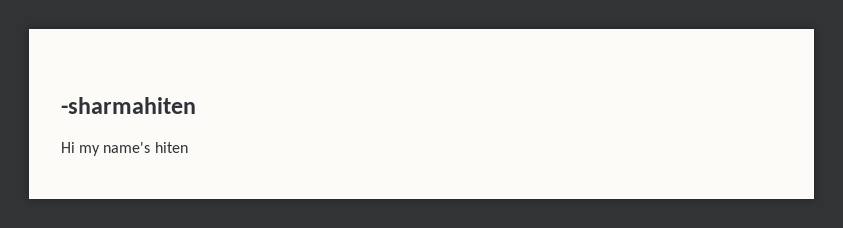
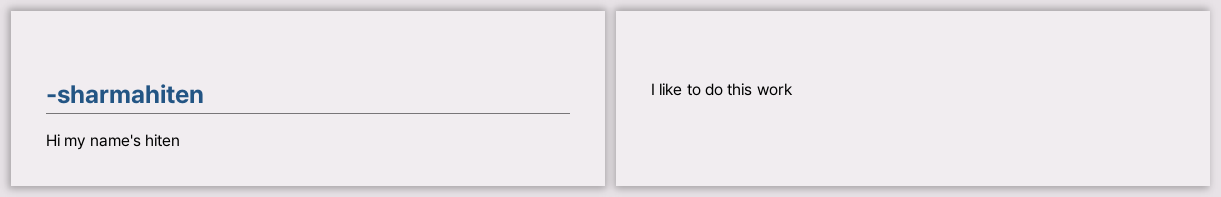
(188, 147) none -> [651,83,793,96] // I like to do this work

